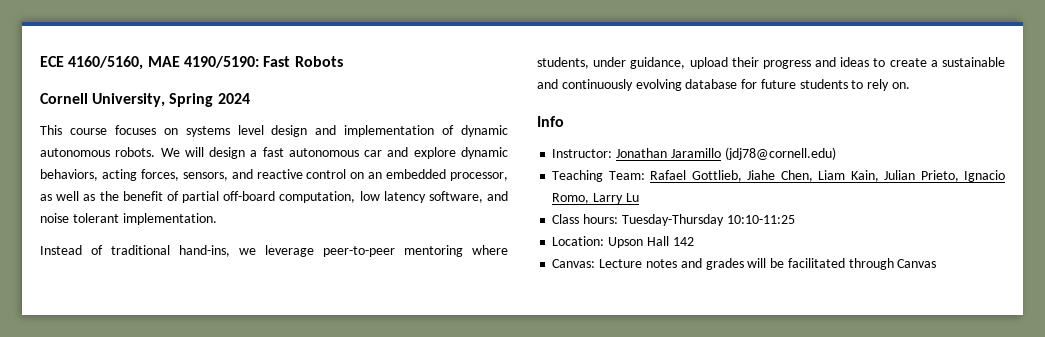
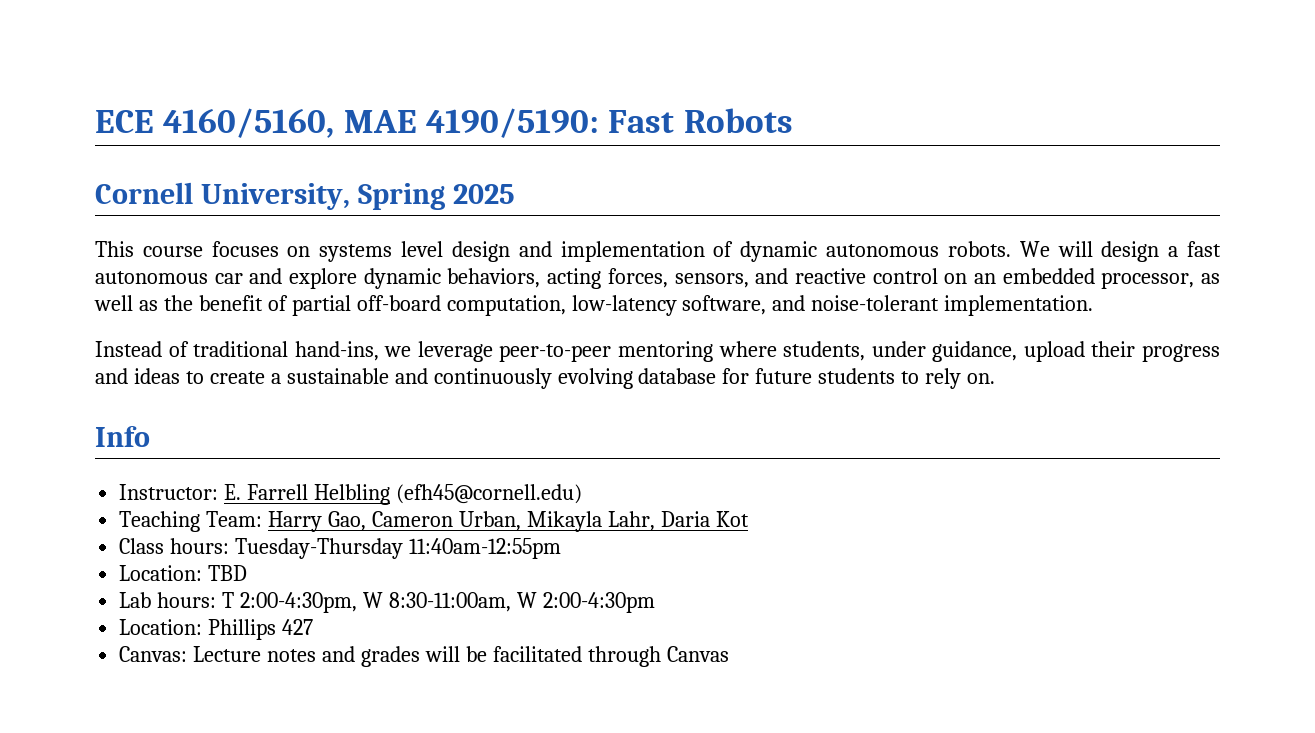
[217,93,250,104] 2024 -> [452,184,515,204] 2025
[359,191,509,203] [40,213,119,223] low latency software, and noise tolerant -> [571,295,940,316] low-latency software, and noise-tolerant
[616,147,836,160] [552,170,1005,182] [552,193,639,204] Jonathan Jaramillo (jdj78@cornell.edu) // Teaching Team: Rafael Gottlieb, Jiahe Chen, Liam Kain, Julian Prieto, Ignacio Romo, Larry Lu -> [224,484,582,505] [119,511,749,532] E. Farrell Helbling (efh45@cornell.edu) // Teaching Team: Harry Gao, Cameron Urban, Mikayla Lahr, Daria Kot
[726,215,795,224] [552,236,694,248] 10:10-11:25 // Location: Upson Hall 142 -> [409,538,562,559] [119,565,248,581] [119,592,655,613] [119,619,314,640] 11:40am-12:55pm // Location: TBD // Lab hours: T 2:00-4:30pm, W 8:30-11:00am, W 2:00-4:30pm // Location: Phillips 427

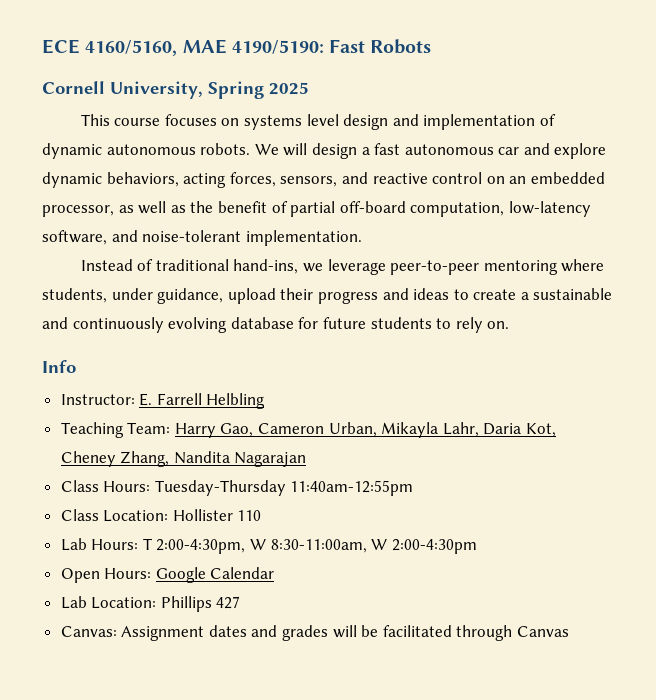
[395,484,582,504] (efh45@cornell.edu) -> (266, 401) none
[715,511,749,527] [119,538,230,554] Kot // Class hours: -> [526,423,557,437] [60,451,307,467] [60,480,151,492] Kot, Cheney Zhang, Nandita Nagarajan // Class Hours:
[119,565,248,581] [119,592,217,608] Location: TBD // Lab hours: -> [60,509,262,522] [60,538,139,551] Class Location: Hollister 110 // Lab Hours:
(655, 602) none -> [60,567,275,583] [60,596,87,609] Open Hours: Google Calendar // Lab
[193,646,317,662] Lecture notes -> [121,625,247,641] Assignment dates

